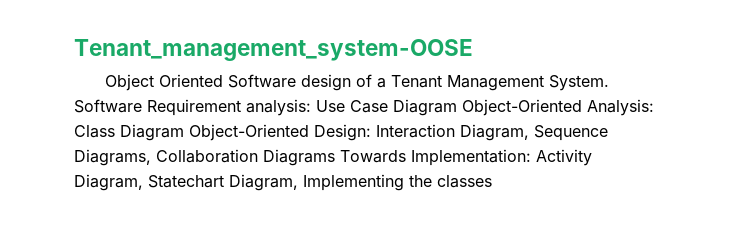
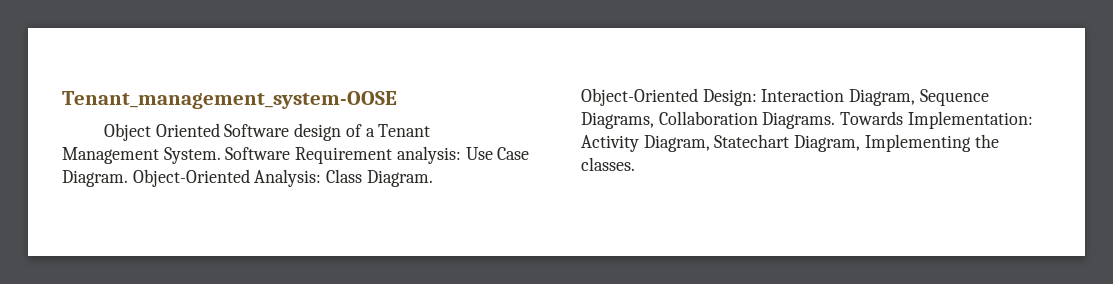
[393,99,457,116] Diagram -> [62,170,128,187] Diagram.
[120,124,184,141] Diagram -> [366,170,433,187] Diagram.
[263,149,335,166] Diagrams -> [762,112,836,129] Diagrams.
[437,175,492,188] classes -> [581,157,635,171] classes.

